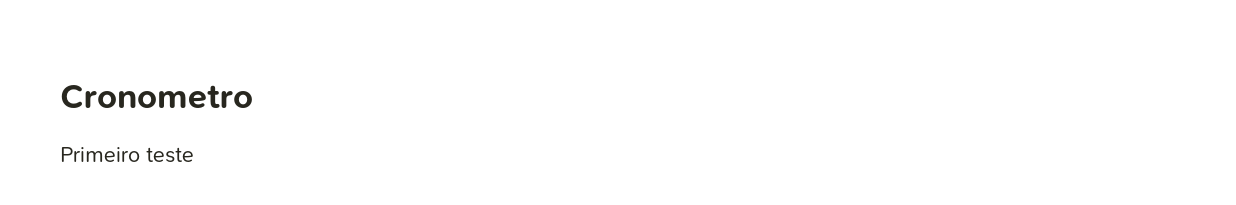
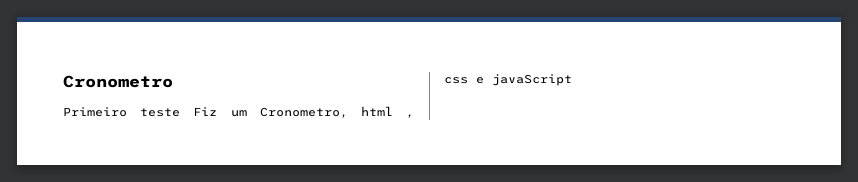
(194, 155) none -> [193,106,414,118] [444,74,572,86] Fiz um Cronometro, html , css e javaScript

